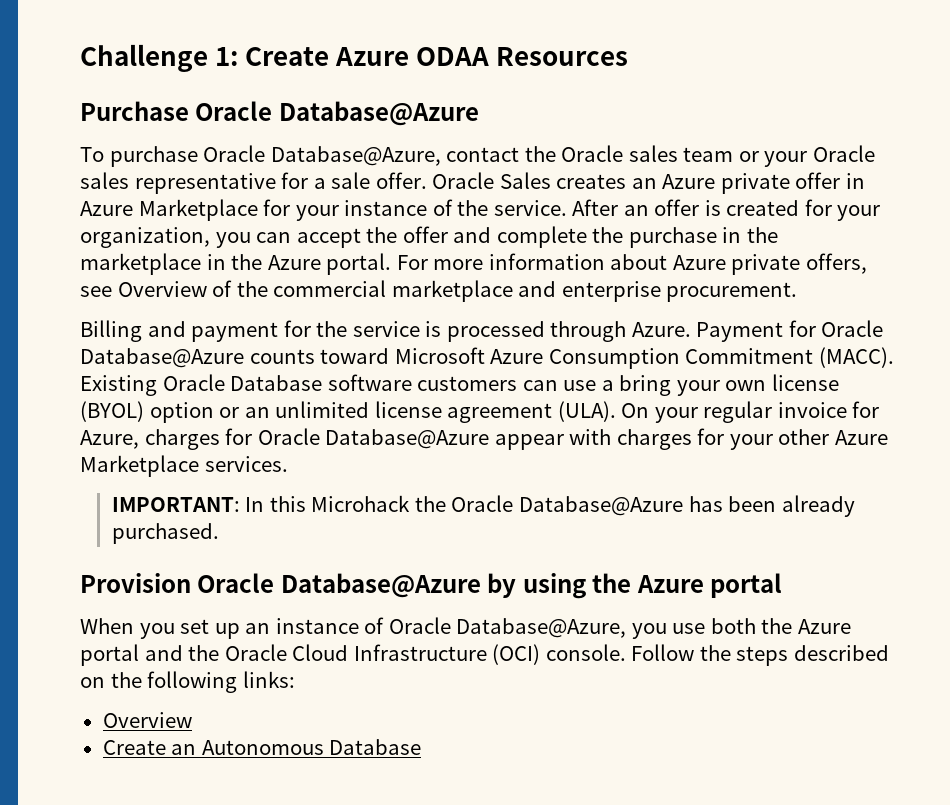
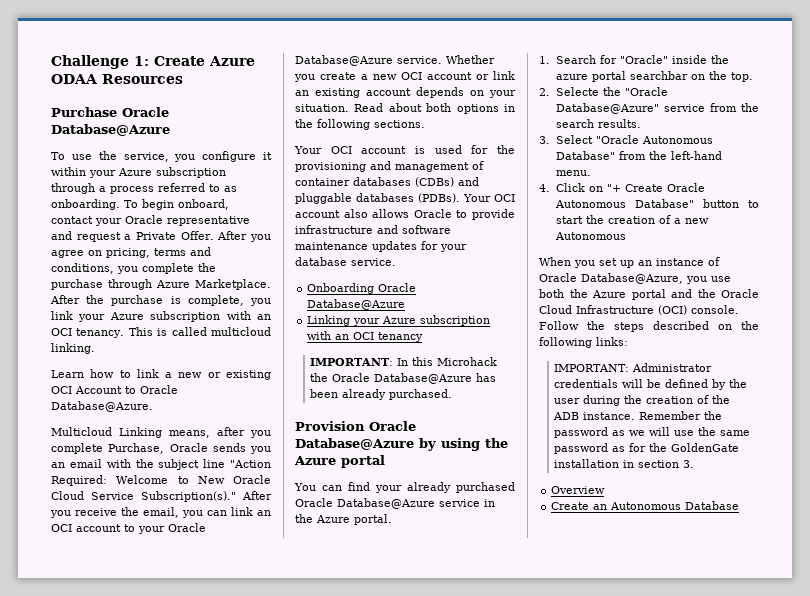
[109,145,875,167] [80,172,865,194] [80,199,881,221] [80,226,778,248] [80,253,867,275] [80,280,798,302] [80,320,884,342] [80,347,894,369] [80,374,839,396] [80,401,880,423] [80,428,888,450] [80,455,288,477] purchase Oracle Database@Azure, contact the Oracle sales team or your Oracle sales representative for a sale offer. Oracle Sales creates an Azure private offer in Azure Marketplace for your instance of the service. After an offer is created for your organization, you can accept the offer and complete the purchase in the marketplace in the Azure portal. For more information about Azure private offers, see Overview of the commercial marketplace and enterprise procurement. // Billing and payment for the service is processed through Azure. Payment for Oracle Database@Azure counts toward Microsoft Azure Consumption Commitment (MACC). Existing Oracle Database software customers can use a bring your own license (BYOL) option or an unlimited license agreement (ULA). On your regular invoice for Azure, charges for Oracle Database@Azure appear with charges for your other Azure Marketplace services. -> [71,151,272,162] [51,167,226,178] [51,183,237,194] [51,199,229,210] [51,215,250,226] [51,231,271,242] [51,247,211,258] [51,263,216,274] [51,279,271,290] [50,295,271,306] [51,311,271,322] [51,327,271,338] [51,343,95,354] [51,369,271,380] [51,385,178,394] [51,401,153,412] [51,427,271,438] [51,443,271,454] [51,459,271,470] [51,475,271,486] [51,491,272,502] [50,507,271,518] [51,523,206,534] [295,55,495,66] [294,71,515,82] [295,87,516,98] [295,103,515,114] [295,119,425,130] [294,145,515,154] [295,161,484,172] [295,177,479,187] [295,193,515,204] [295,209,515,220] [295,225,451,234] [295,241,467,252] [295,257,396,266] [307,283,417,294] [307,299,406,310] [307,315,491,326] [307,331,424,342] use the service, you configure it within your Azure subscription through a process referred to as onboarding. To begin onboard, contact your Oracle representative and request a Private Offer. After you agree on pricing, terms and conditions, you complete the purchase through Azure Marketplace. After the purchase is complete, you link your Azure subscription with an OCI tenancy. This is called multicloud linking. // Learn how to link a new or existing OCI Account to Oracle Database@Azure. // Multicloud Linking means, after you complete Purchase, Oracle sends you an email with the subject line "Action Required: Welcome to New Oracle Cloud Service Subscription(s)." After you receive the email, you can link an OCI account to your Oracle Database@Azure service. Whether you create a new OCI account or link an existing account depends on your situation. Read about both options in the following sections. // Your OCI account is used for the provisioning and management of container databases (CDBs) and pluggable databases (PDBs). Your OCI account also allows Oracle to provide infrastructure and software maintenance updates for your database service. // Onboarding Oracle Database@Azure // Linking your Azure subscription with an OCI tenancy
(783, 585) none -> [294,482,515,493] [295,498,495,509] [295,514,392,525] [539,55,729,64] [555,71,753,82] [539,87,668,96] [555,103,759,114] [555,119,641,128] [539,135,713,144] [555,151,722,160] [555,170,591,176] [539,183,705,192] [554,199,759,208] [555,215,709,224] [554,232,626,240] // You can find your already purchased Oracle Database@Azure service in the Azure portal. // 1. Search for "Oracle" inside the azure portal searchbar on the top. // 2. Selecte the "Oracle Database@Azure" service from the search results. // 3. Select "Oracle Autonomous Database" from the left-hand menu. // 4. Click on "+ Create Oracle Autonomous Database" button to start the creation of a new Autonomous
(295, 679) none -> [554,363,713,372] [554,379,748,390] [554,395,731,406] [553,411,723,420] [554,427,751,438] [554,443,740,454] [554,459,695,468] // IMPORTANT: Administrator credentials will be defined by the user during the creation of the ADB instance. Remember the password as we will use the same password as for the GoldenGate installation in section 3.

